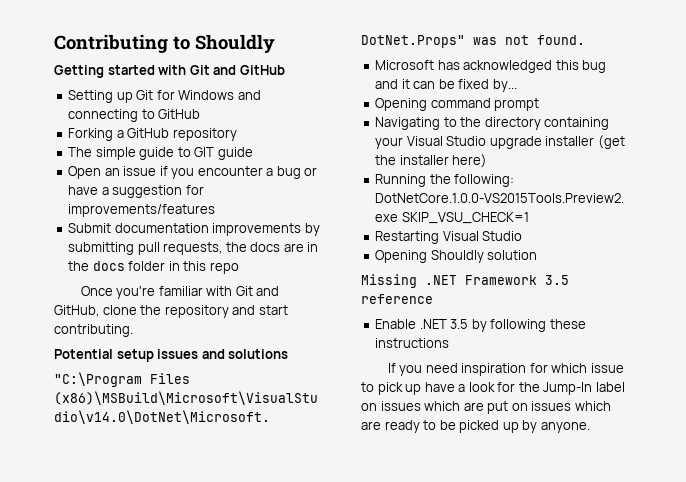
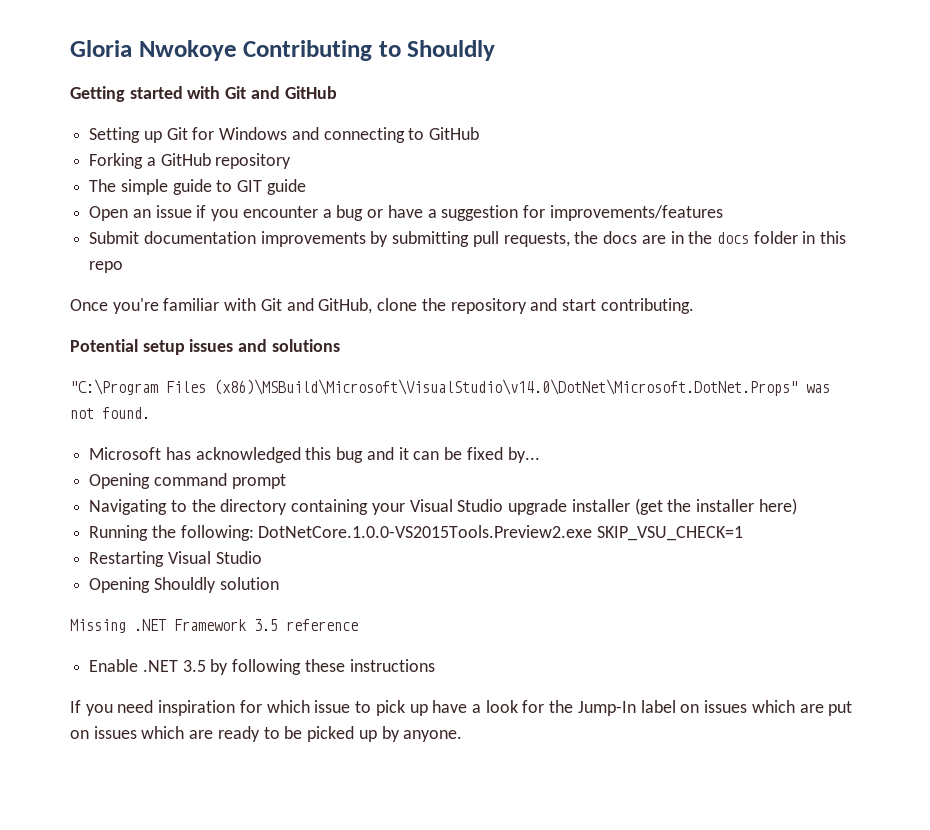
(54, 43) none -> [70,40,237,61] Gloria Nwokoye

